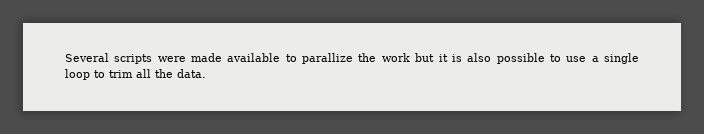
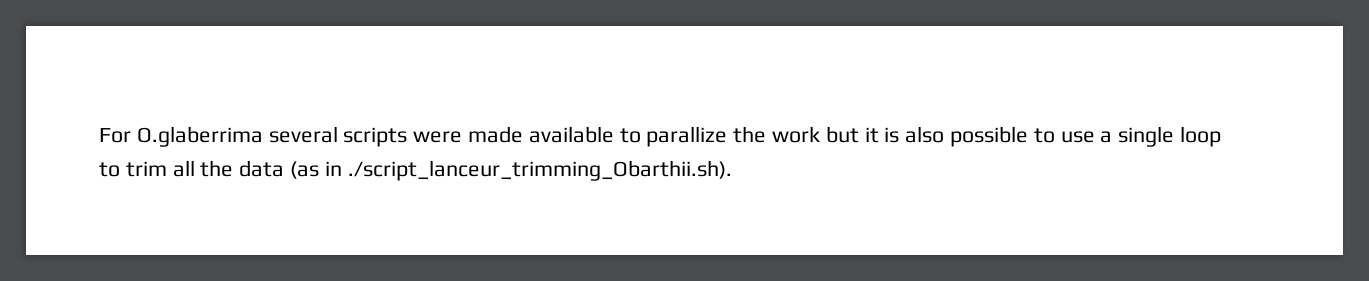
[65,53,109,62] Several -> [99,126,338,147] For O.glaberrima several
[177,69,206,78] data. -> [239,160,732,181] data (as in ./script_lanceur_trimming_Obarthii.sh).

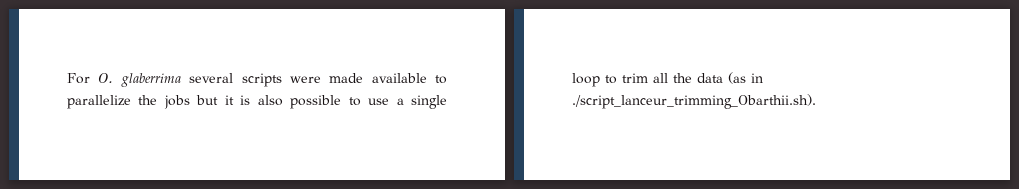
[136,126,263,147] O.glaberrima -> [98,73,181,87] O. glaberrima
[646,126,821,147] parallize the work -> [67,95,190,109] parallelize the jobs

